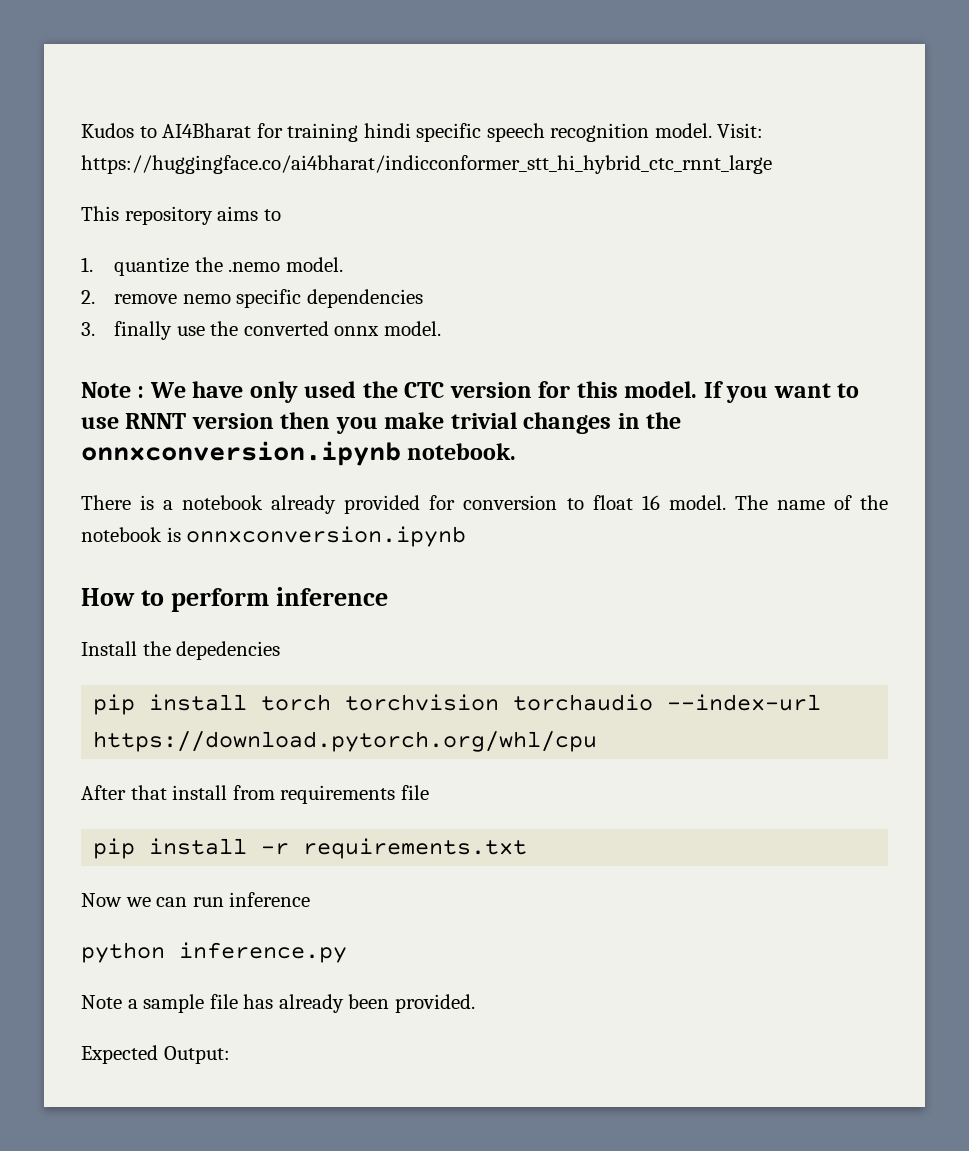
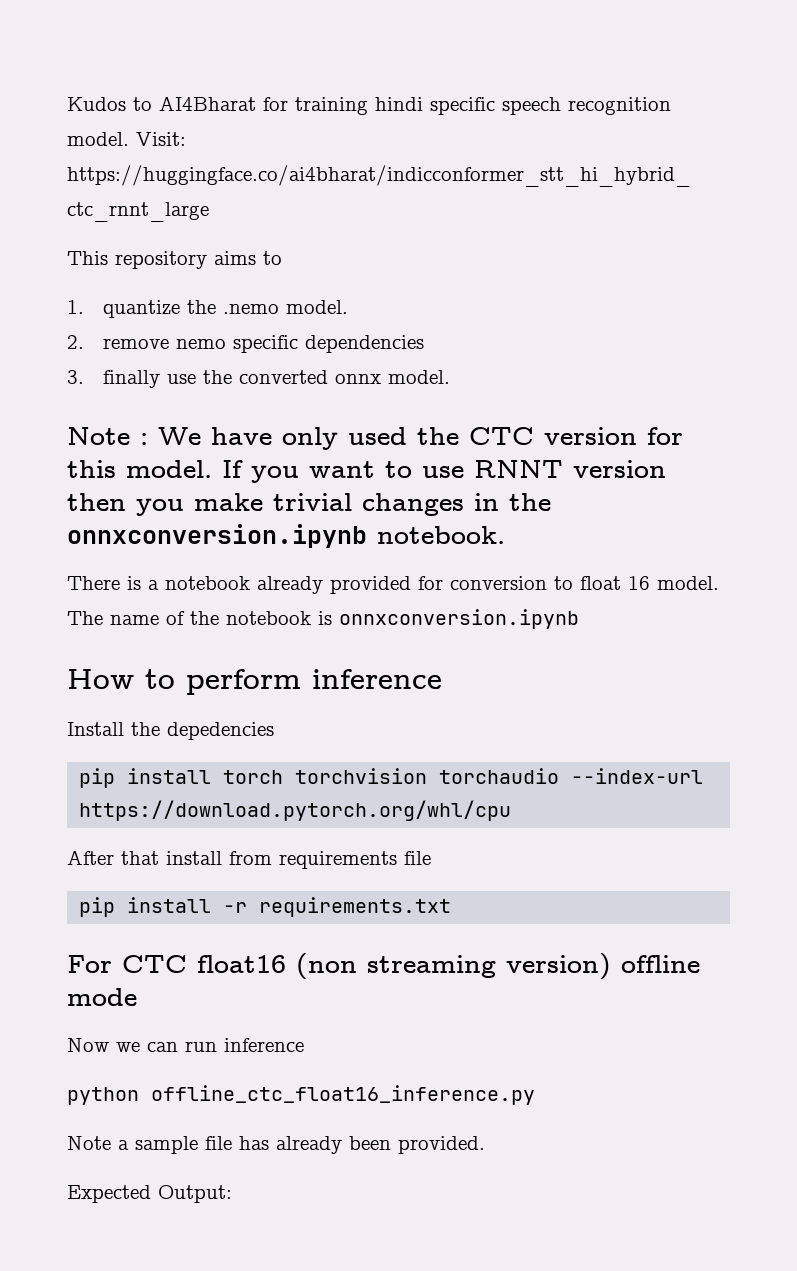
(528, 848) none -> [67,953,700,980] [67,988,137,1006] // For CTC float16 (non streaming version) offline mode
[179,942,347,963] inference.py -> [151,1085,535,1105] offline_ctc_float16_inference.py

